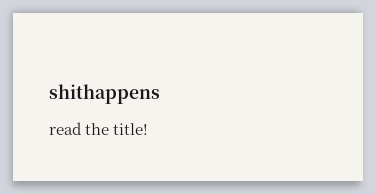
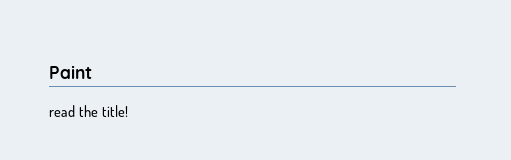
[49,84,160,104] shithappens -> [49,65,92,79] Paint

